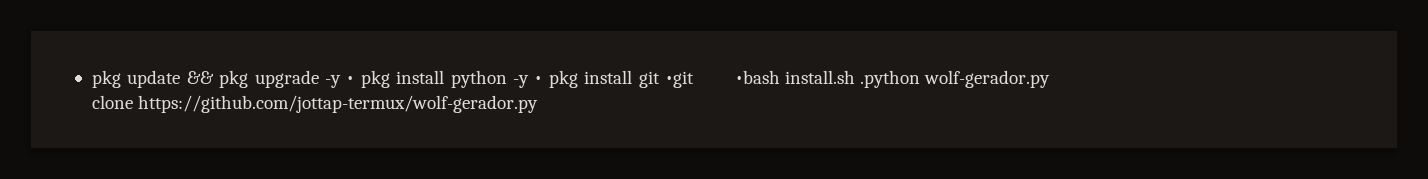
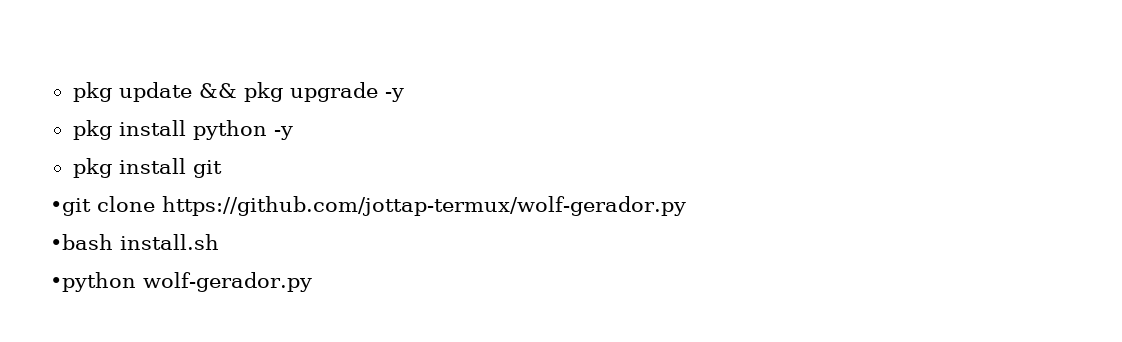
[346,76,355,84] • -> (404, 95) //
[534,76,543,84] • -> (293, 133) //
(660, 79) none -> (222, 169) //
[860,70,921,88] .python -> [50,272,136,292] // •python

